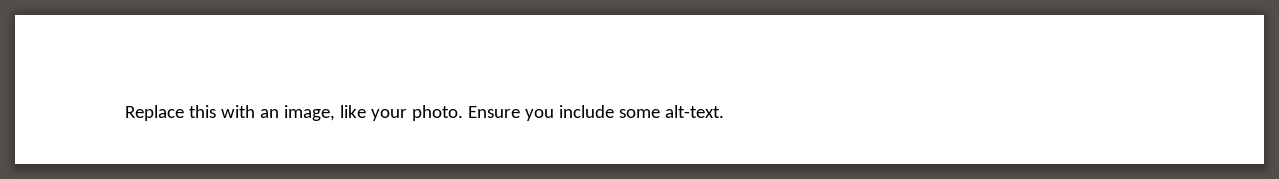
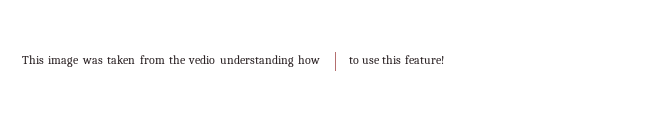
[125,105,725,121] Replace this with an image, like your photo. Ensure you include some alt-text. -> [22,55,444,67] This image was taken from the vedio understanding how to use this feature!

